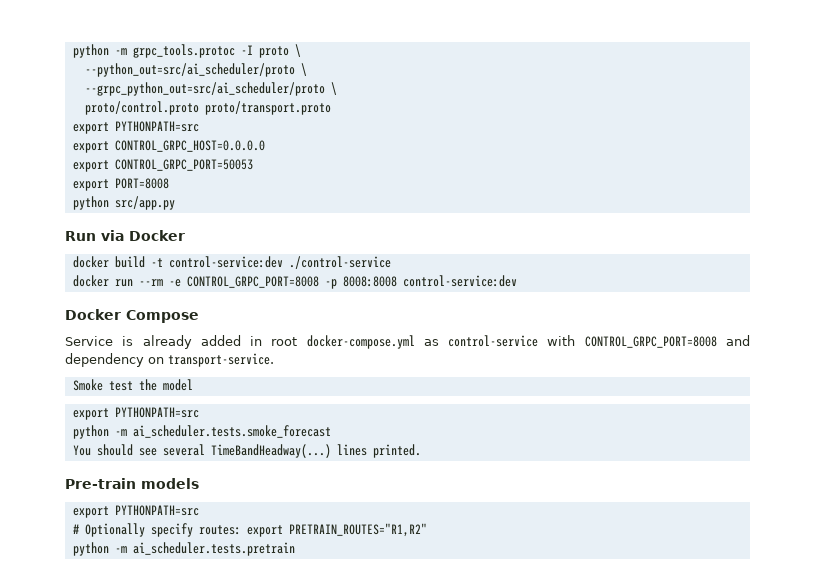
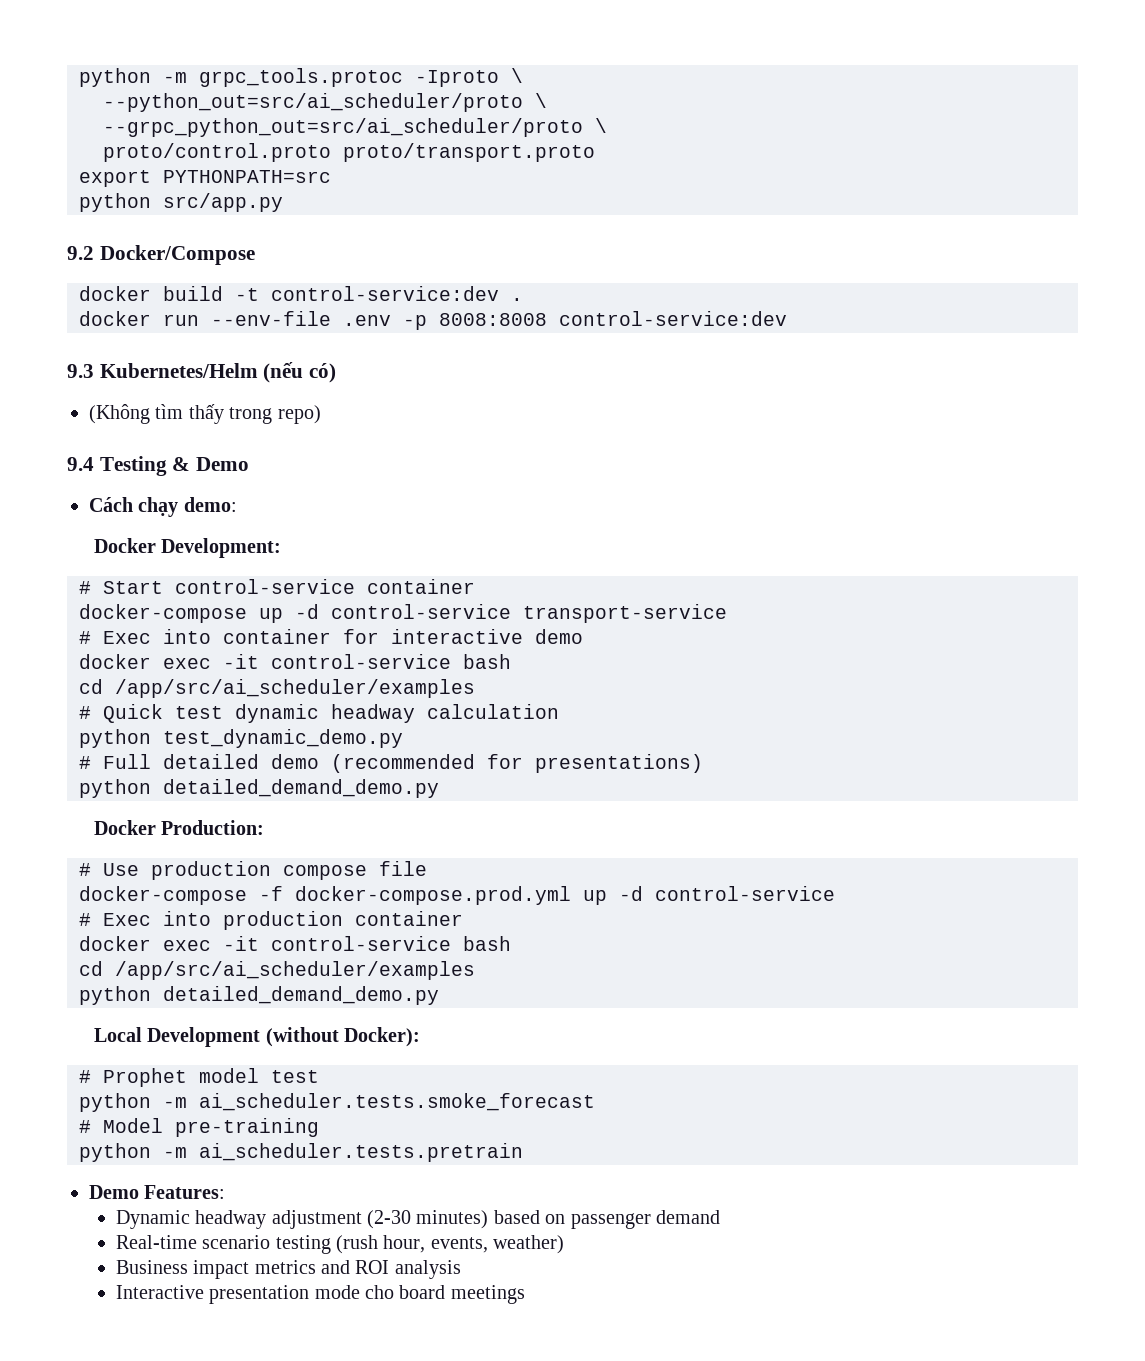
[240,45,289,58] -I proto -> [415,70,499,87] -Iproto
[72,140,265,153] [72,159,253,172] [72,178,169,191] // export CONTROL_GRPC_HOST=0.0.0.0 // export CONTROL_GRPC_PORT=50053 // export PORT=8008 -> (331, 176) none
[65,230,185,241] Run via Docker -> [67,245,255,265] 9.2 Docker/Compose
[288,256,391,269] ./control-service -> [511,298,523,301] .
[138,276,319,288] --rm -e CONTROL_GRPC_PORT=8008 -> [211,311,391,326] --env-file .env
[65,309,199,323] [65,335,750,349] [65,353,274,367] [72,379,157,391] Docker Compose // Service is already added in root docker-compose.yml as control-service with CONTROL_GRPC_PORT=8008 and dependency on transport-service. // Smoke test the -> [67,362,337,383] [89,404,321,424] [67,456,250,476] [89,497,237,517] [93,538,282,558] [79,579,475,594] [79,604,727,623] [79,629,583,644] [79,654,511,669] [79,679,475,698] [79,704,559,723] [79,729,403,748] [79,754,703,773] [79,779,439,798] [93,820,265,835] [79,861,427,880] [79,886,835,905] [79,911,463,930] [79,936,511,951] [79,961,475,980] [79,986,439,1005] [93,1027,420,1047] [79,1068,187,1087] 9.3 Kubernetes/Helm (nếu có) // (Không tìm thấy trong repo) // 9.4 Testing & Demo // Cách chạy demo: // Docker Development: // # Start control-service container // docker-compose up -d control-service transport-service // # Exec into container for interactive demo // docker exec -it control-service bash // cd /app/src/ai_scheduler/examples // # Quick test dynamic headway calculation // python test_dynamic_demo.py // # Full detailed demo (recommended for presentations) // python detailed_demand_demo.py // Docker Production: // # Use production compose file // docker-compose -f docker-compose.prod.yml up -d control-service // # Exec into production container // docker exec -it control-service bash // cd /app/src/ai_scheduler/examples // python detailed_demand_demo.py // Local Development (without Docker): // # Prophet
[72,407,199,420] // export PYTHONPATH=src -> [271,1070,319,1083] test
[72,444,421,458] [65,478,199,489] [72,505,199,518] [72,523,427,537] [72,542,295,556] You should see several TimeBandHeadway(...) lines printed. // Pre-train models // export PYTHONPATH=src // # Optionally specify routes: export PRETRAIN_ROUTES="R1,R2" // python -m ai_scheduler.tests.pretrain -> [79,1118,319,1137] [79,1143,523,1162] [89,1185,226,1199] [115,1210,720,1229] [115,1235,565,1254] [115,1260,461,1279] [115,1285,525,1304] # Model pre-training // python -m ai_scheduler.tests.pretrain // Demo Features: // Dynamic headway adjustment (2-30 minutes) based on passenger demand // Real-time scenario testing (rush hour, events, weather) // Business impact metrics and ROI analysis // Interactive presentation mode cho board meetings

